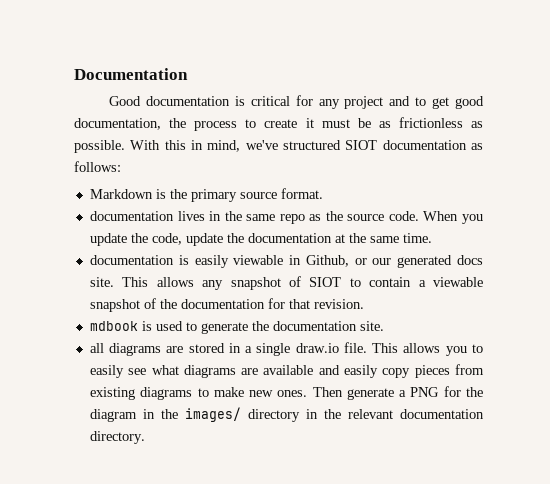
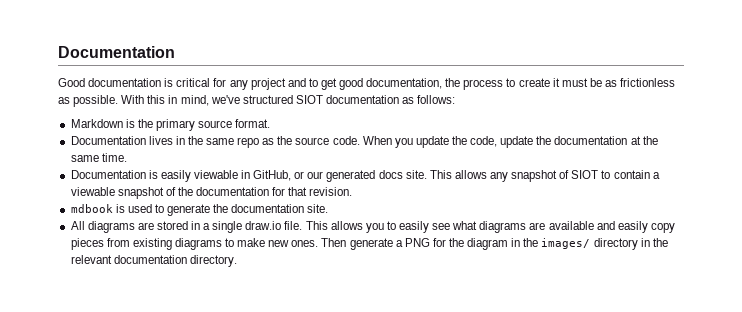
[89,211,174,221] documentation -> [70,136,146,145] Documentation
[89,255,174,265] documentation -> [70,170,146,179] Documentation
[305,255,349,267] Github, -> [253,170,292,181] GitHub,
[89,343,104,353] all -> [70,221,85,230] All

